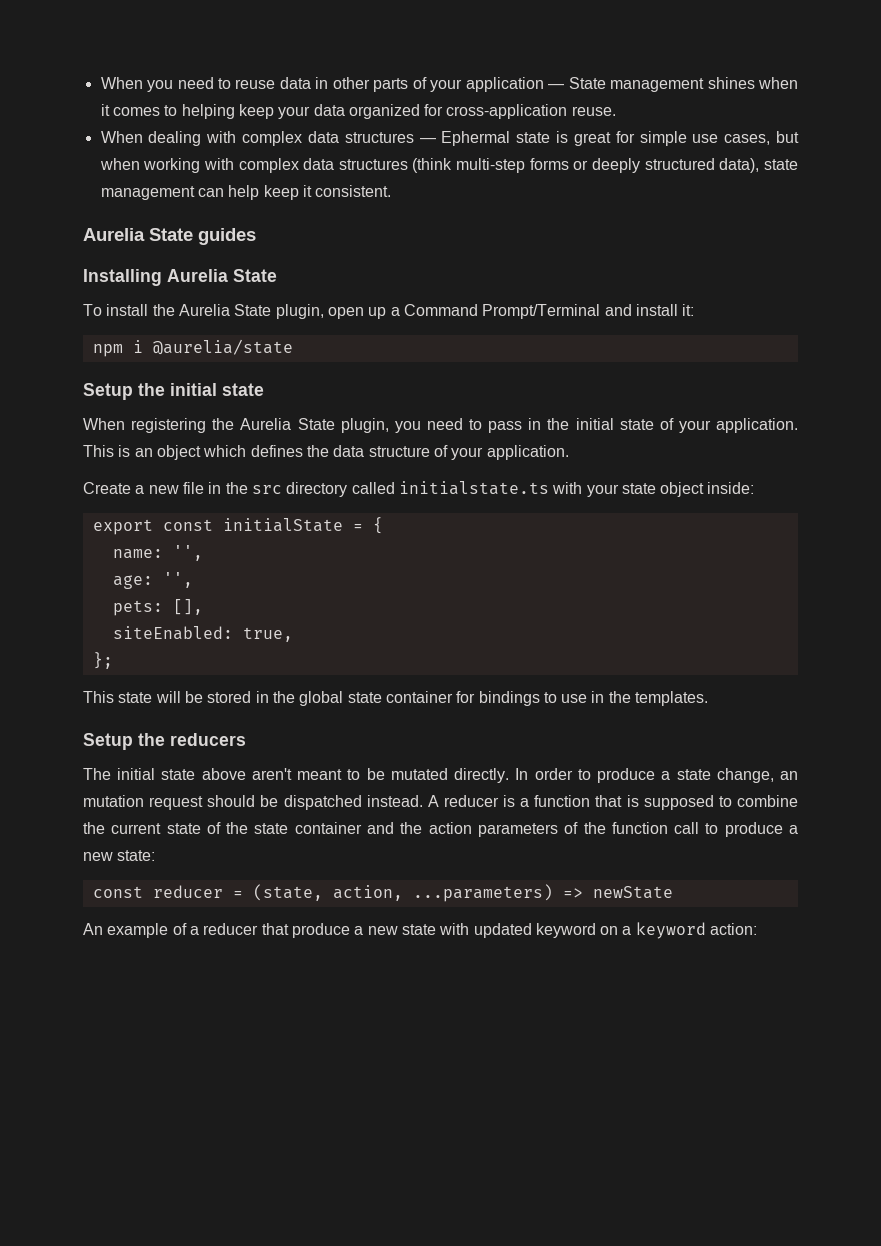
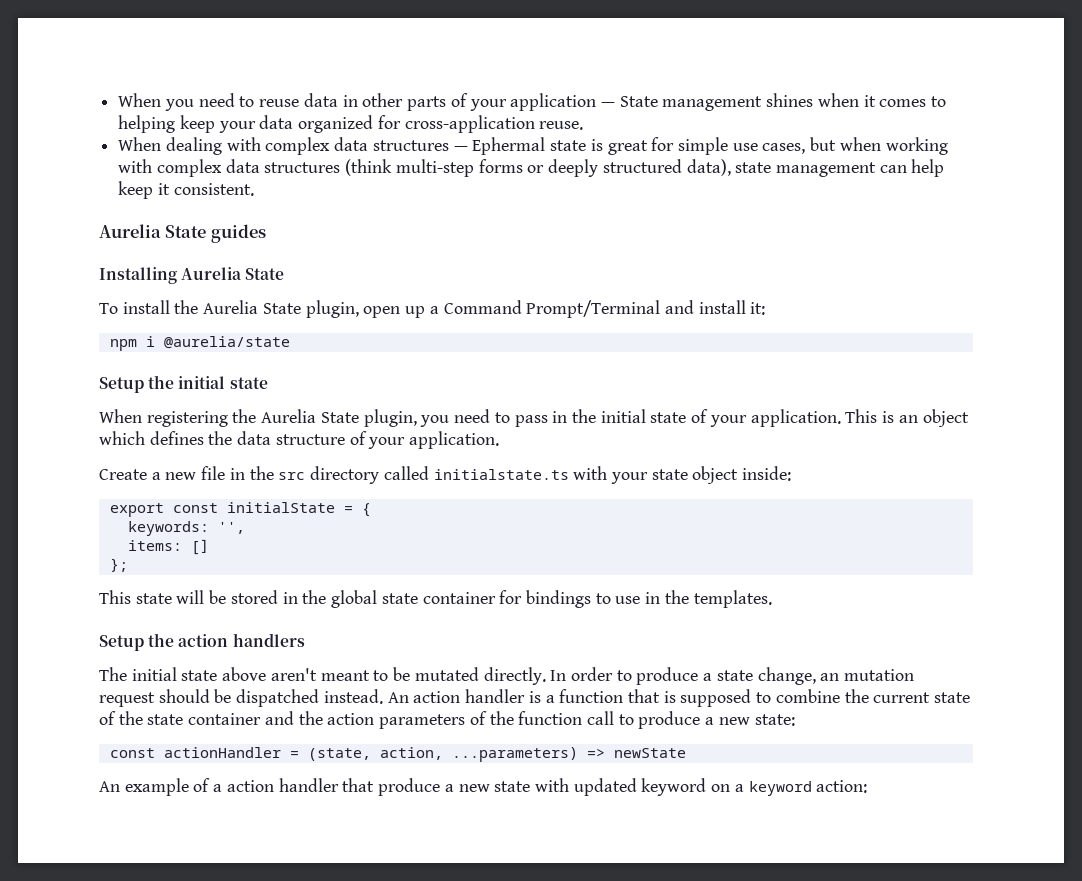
[112,545,203,561] [112,572,193,589] [112,599,203,616] [112,626,293,642] name: '', // age: '', // pets: [], // siteEnabled: true, -> [127,521,245,536] [127,539,209,555] keywords: '', // items: []
[170,733,246,746] reducers -> [178,633,305,647] action handlers
[427,795,499,807] A reducer -> [387,689,526,703] An action handler
[152,885,223,898] reducer -> [163,747,281,758] actionHandler
[203,923,259,935] reducer -> [226,778,339,792] action handler

